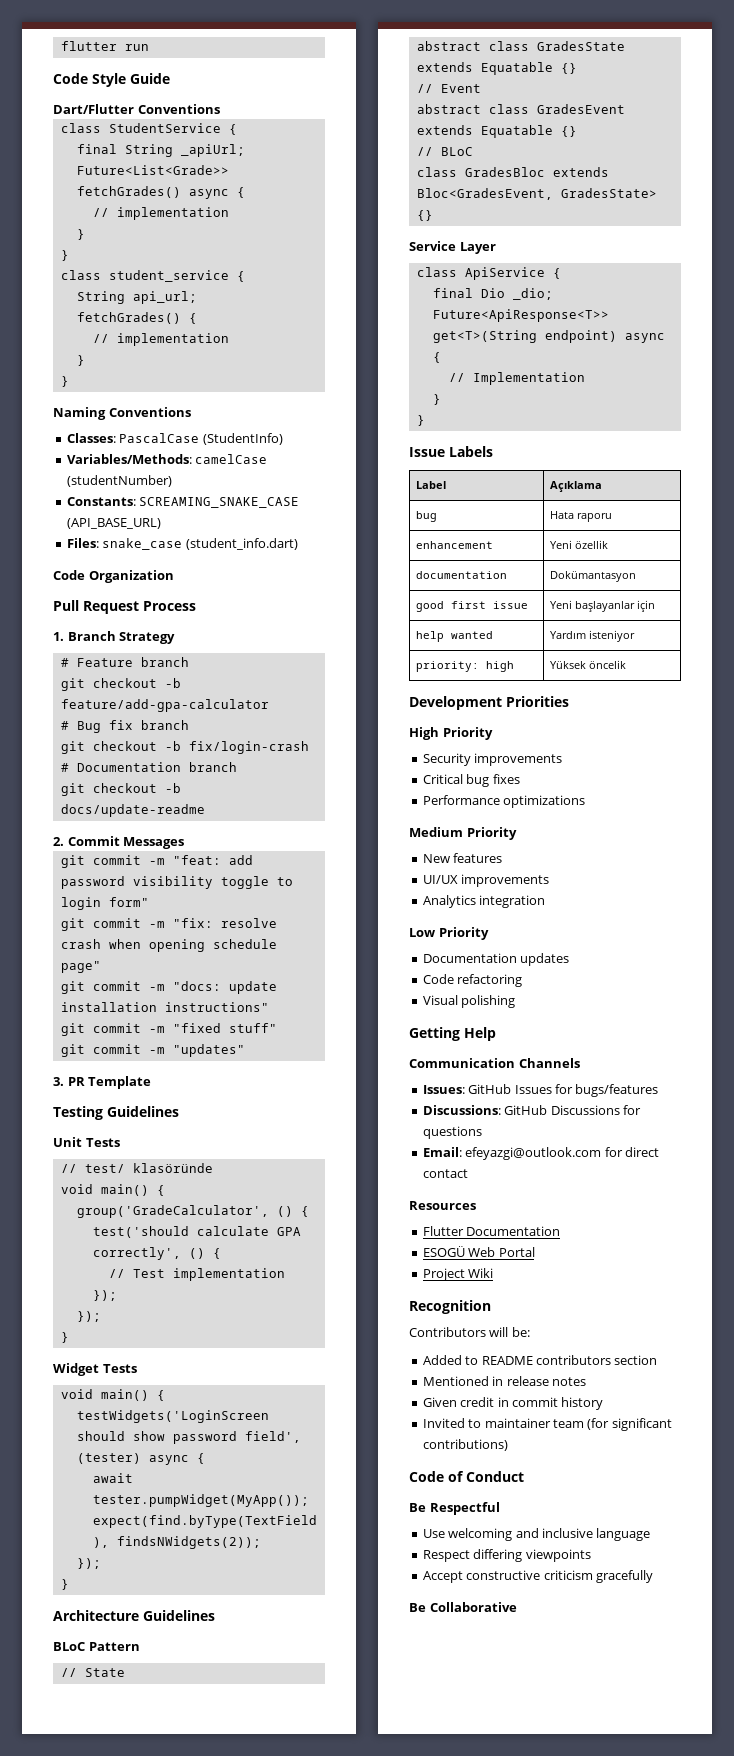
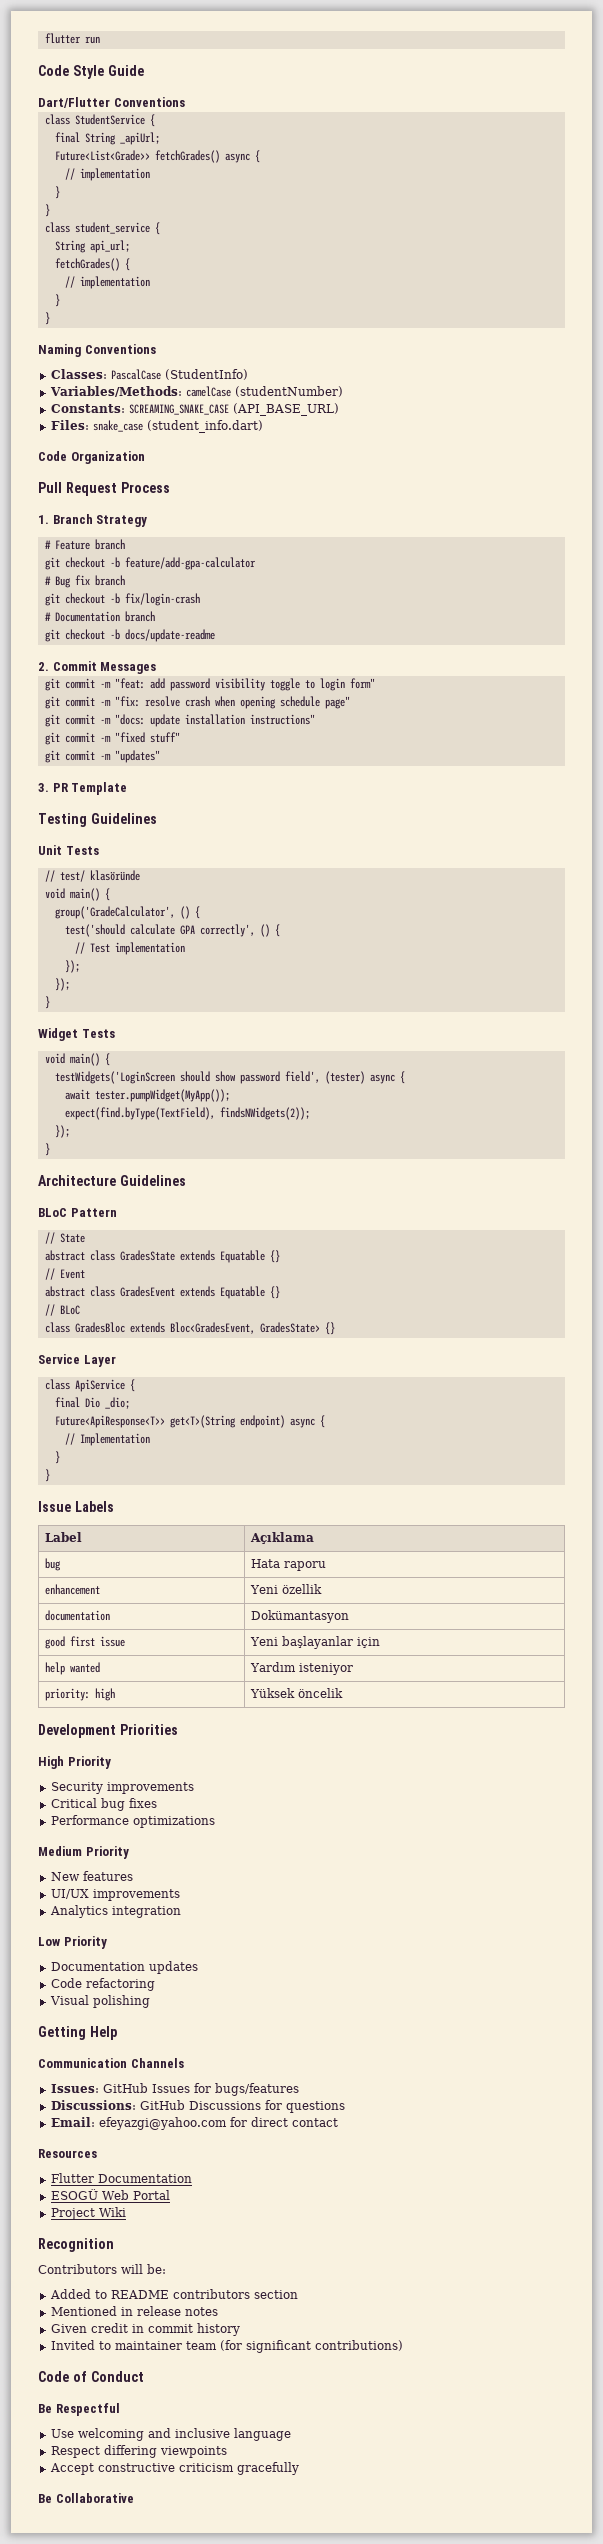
[465,1147,602,1160] efeyazgi@outlook.com -> [98,2117,227,2130] efeyazgi@yahoo.com

